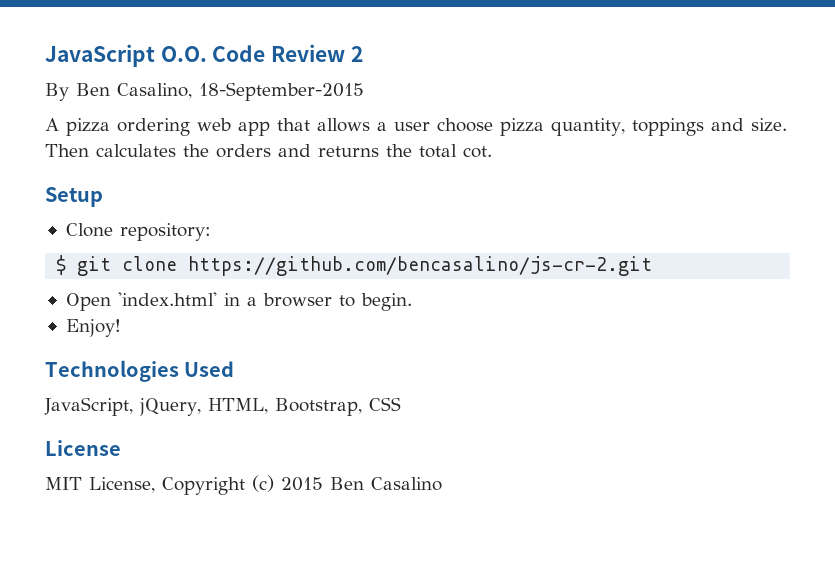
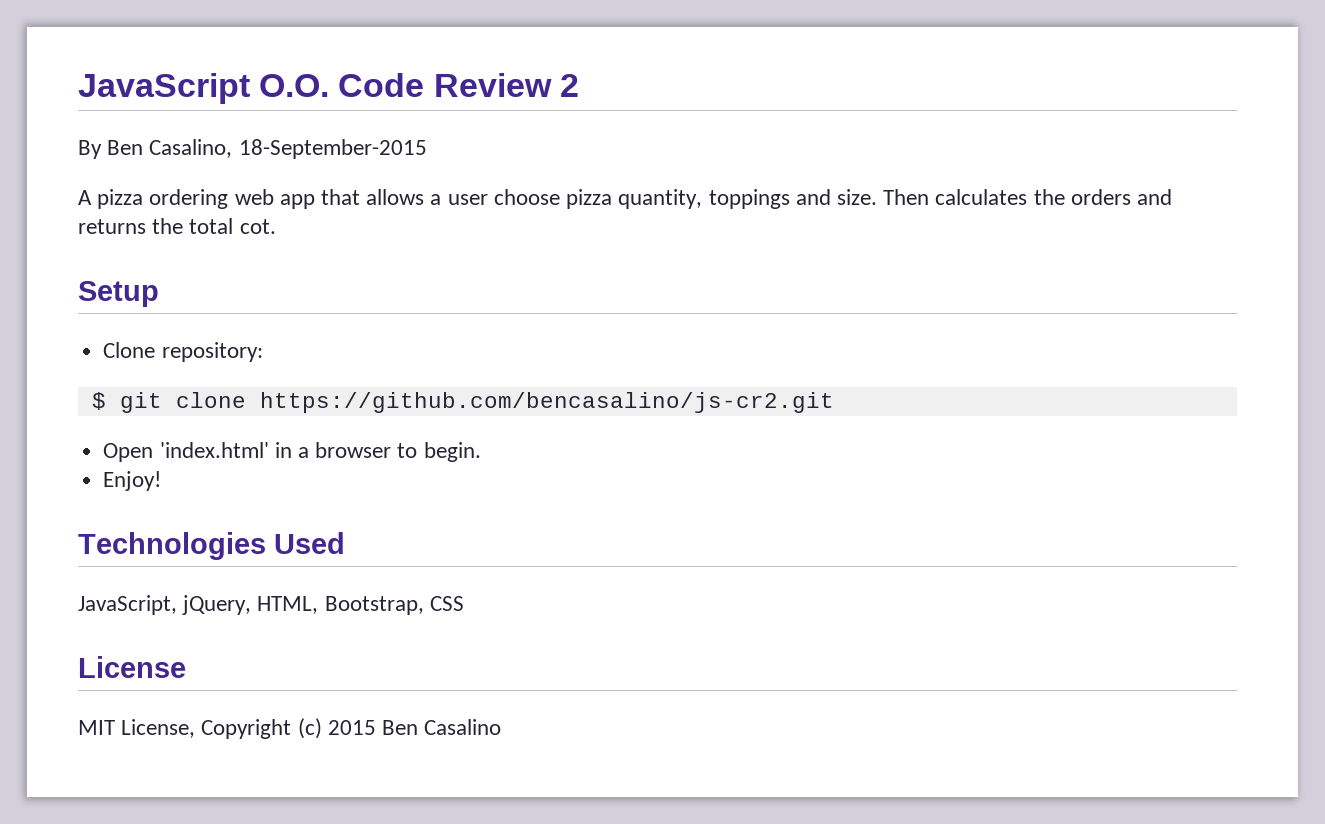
[188,256,653,276] https://github.com/bencasalino/js-cr-2.git -> [259,392,834,413] https://github.com/bencasalino/js-cr2.git

